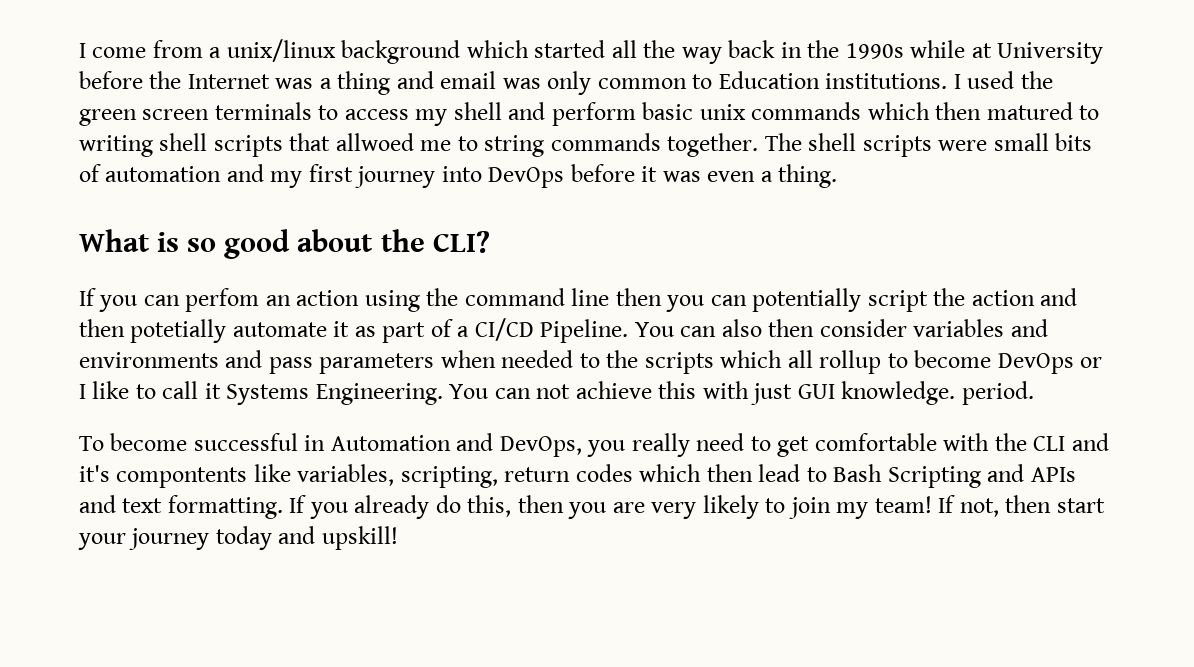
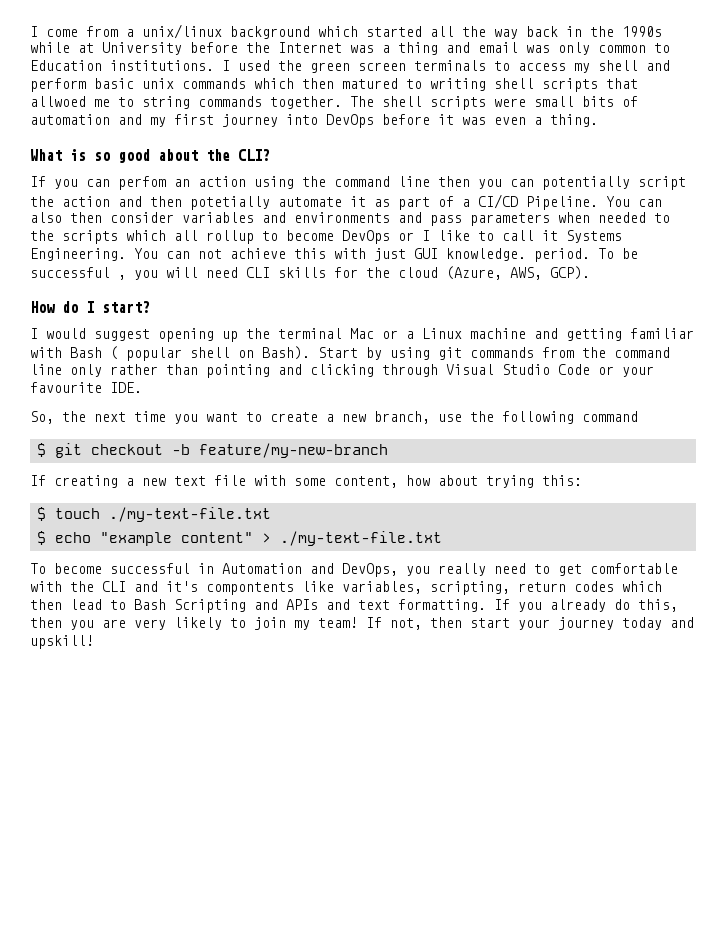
(1034, 393) none -> [598,248,638,259] [30,266,590,280] [30,301,150,313] [30,328,694,342] [30,346,670,361] [30,364,654,378] [30,382,142,393] [30,411,638,424] [36,443,388,458] [30,475,582,488] [36,507,271,522] [36,531,442,546] To be successful , you will need CLI skills for the cloud (Azure, AWS, GCP). // How do I start? // I would suggest opening up the terminal Mac or a Linux machine and getting familiar with Bash ( popular shell on Bash). Start by using git commands from the command line only rather than pointing and clicking through Visual Studio Code or your favourite IDE. // So, the next time you want to create a new branch, use the following command // $ git checkout -b feature/my-new-branch // If creating a new text file with some content, how about trying this: // $ touch ./my-text-file.txt // $ echo "example content" > ./my-text-file.txt

